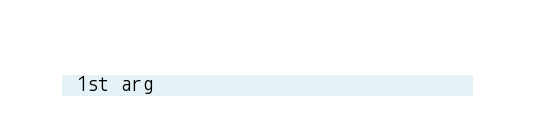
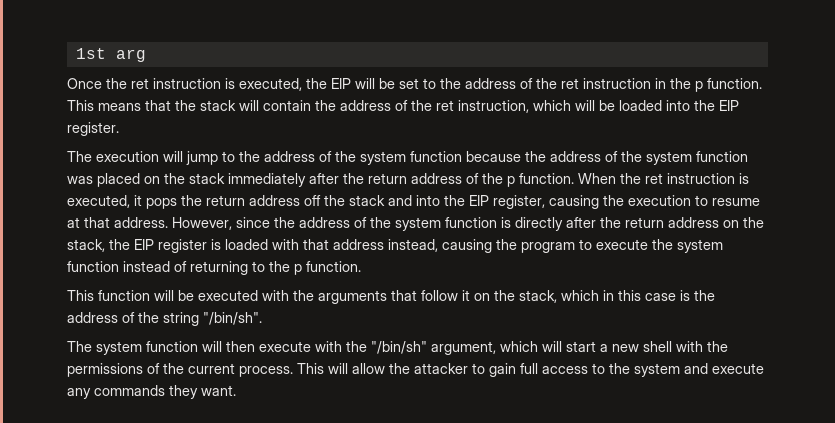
(153, 86) none -> [67,78,762,92] [67,100,739,113] [67,122,119,136] [67,151,748,165] [67,173,749,187] [67,195,760,209] [67,217,764,231] [67,239,723,253] [67,261,361,275] [67,290,715,304] [67,312,262,326] [67,341,728,355] [67,363,764,377] [67,385,236,399] // Once the ret instruction is executed, the EIP will be set to the address of the ret instruction in the p function. This means that the stack will contain the address of the ret instruction, which will be loaded into the EIP register. // The execution will jump to the address of the system function because the address of the system function was placed on the stack immediately after the return address of the p function. When the ret instruction is executed, it pops the return address off the stack and into the EIP register, causing the execution to resume at that address. However, since the address of the system function is directly after the return address on the stack, the EIP register is loaded with that address instead, causing the program to execute the system function instead of returning to the p function. // This function will be executed with the arguments that follow it on the stack, which in this case is the address of the string "/bin/sh". // The system function will then execute with the "/bin/sh" argument, which will start a new shell with the permissions of the current process. This will allow the attacker to gain full access to the system and execute any commands they want.

